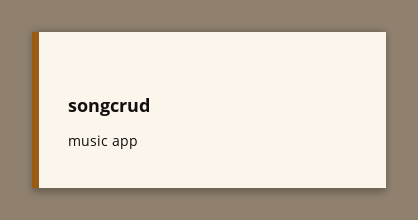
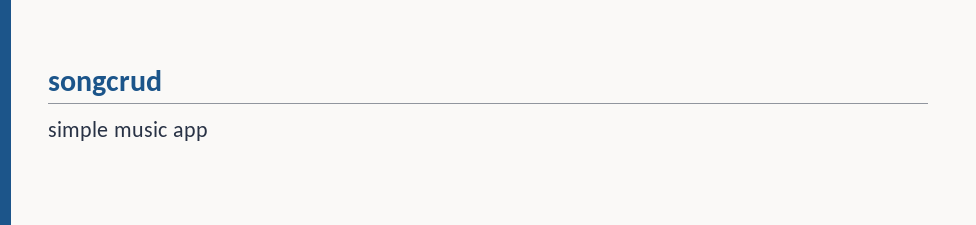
(150, 107) none -> [48,121,108,141] simple

